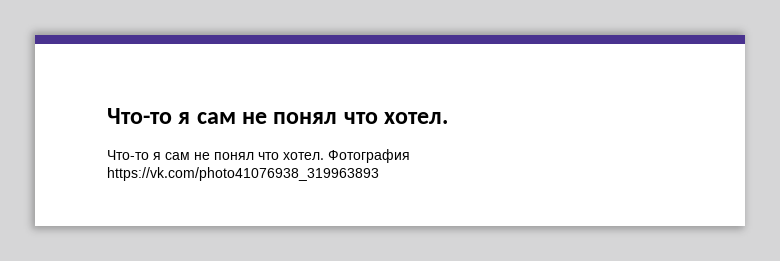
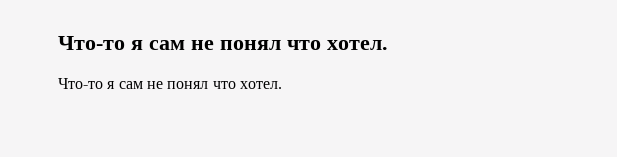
[328,149,410,163] [107,167,379,181] Фотография https://vk.com/photo41076938_319963893 -> (282, 85) none

